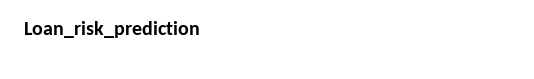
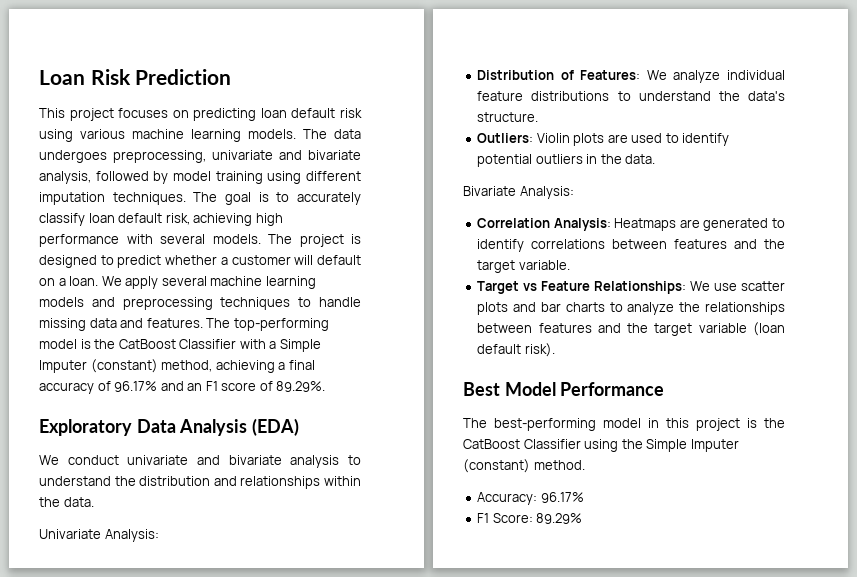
[24,21,200,38] Loan_risk_prediction -> [39,69,232,85] [39,108,362,121] [39,129,361,142] [39,150,361,163] [39,171,361,184] [39,192,361,205] [39,213,283,226] [39,234,361,247] [39,255,362,268] [39,276,316,289] [39,297,361,310] [39,318,329,331] [39,339,321,352] [39,359,315,373] [39,381,326,394] [39,418,300,436] [39,455,361,468] [39,476,361,489] [39,497,94,507] [39,529,159,542] [477,70,785,83] [477,91,785,101] [477,112,539,122] [477,133,730,146] [477,154,656,167] [463,186,574,199] [477,218,785,231] [477,239,785,252] [477,260,570,273] [477,281,785,294] [477,302,785,315] [477,322,785,336] [477,343,555,357] [463,382,665,396] [463,418,785,431] [463,439,739,452] [463,459,585,473] [477,492,584,505] [477,513,583,524] Loan Risk Prediction // This project focuses on predicting loan default risk using various machine learning models. The data undergoes preprocessing, univariate and bivariate analysis, followed by model training using different imputation techniques. The goal is to accurately classify loan default risk, achieving high performance with several models. The project is designed to predict whether a customer will default on a loan. We apply several machine learning models and preprocessing techniques to handle missing data and features. The top-performing model is the CatBoost Classifier with a Simple Imputer (constant) method, achieving a final accuracy of 96.17% and an F1 score of 89.29%. // Exploratory Data Analysis (EDA) // We conduct univariate and bivariate analysis to understand the distribution and relationships within the data. // Univariate Analysis: // Distribution of Features: We analyze individual feature distributions to understand the data's structure. // Outliers: Violin plots are used to identify potential outliers in the data. // Bivariate Analysis: // Correlation Analysis: Heatmaps are generated to identify correlations between features and the target variable. // Target vs Feature Relationships: We use scatter plots and bar charts to analyze the relationships between features and the target variable (loan default risk). // Best Model Performance // The best-performing model in this project is the CatBoost Classifier using the Simple Imputer (constant) method. // Accuracy: 96.17% // F1 Score: 89.29%

